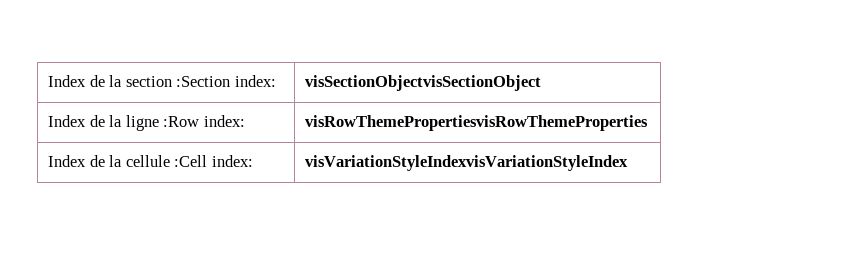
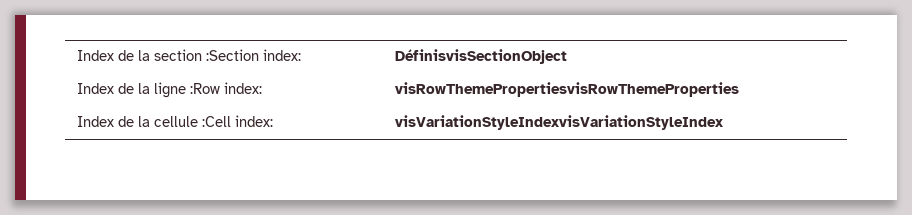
[305,75,542,91] visSectionObjectvisSectionObject -> [395,49,568,64] DéfinisvisSectionObject

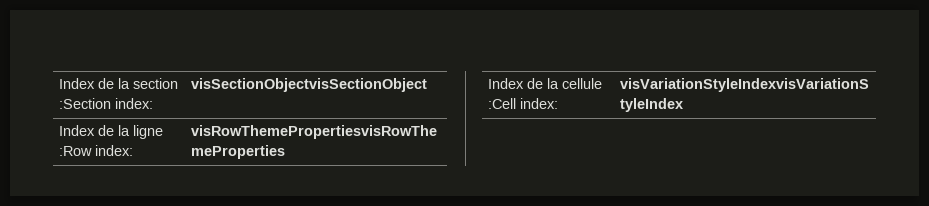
[395,49,568,64] DéfinisvisSectionObject -> [191,78,428,92] visSectionObjectvisSectionObject

